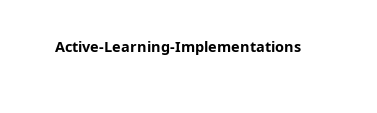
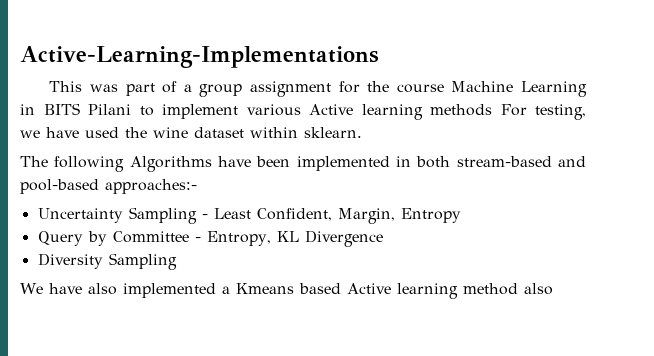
(301, 48) none -> [49,81,588,97] [20,103,586,120] [20,127,362,138] [20,156,586,172] [20,179,197,194] [37,207,461,224] [37,230,383,247] [37,253,177,270] [20,283,553,299] // This was part of a group assignment for the course Machine Learning in BITS Pilani to implement various Active learning methods For testing, we have used the wine dataset within sklearn. // The following Algorithms have been implemented in both stream-based and pool-based approaches:- // Uncertainty Sampling - Least Confident, Margin, Entropy // Query by Committee - Entropy, KL Divergence // Diversity Sampling // We have also implemented a Kmeans based Active learning method also

